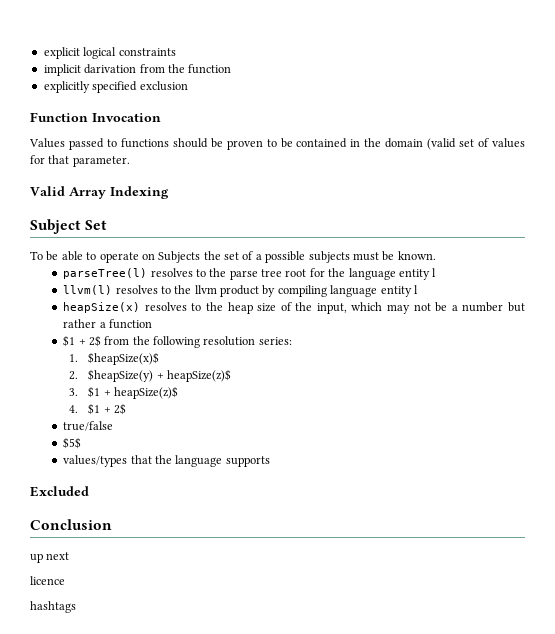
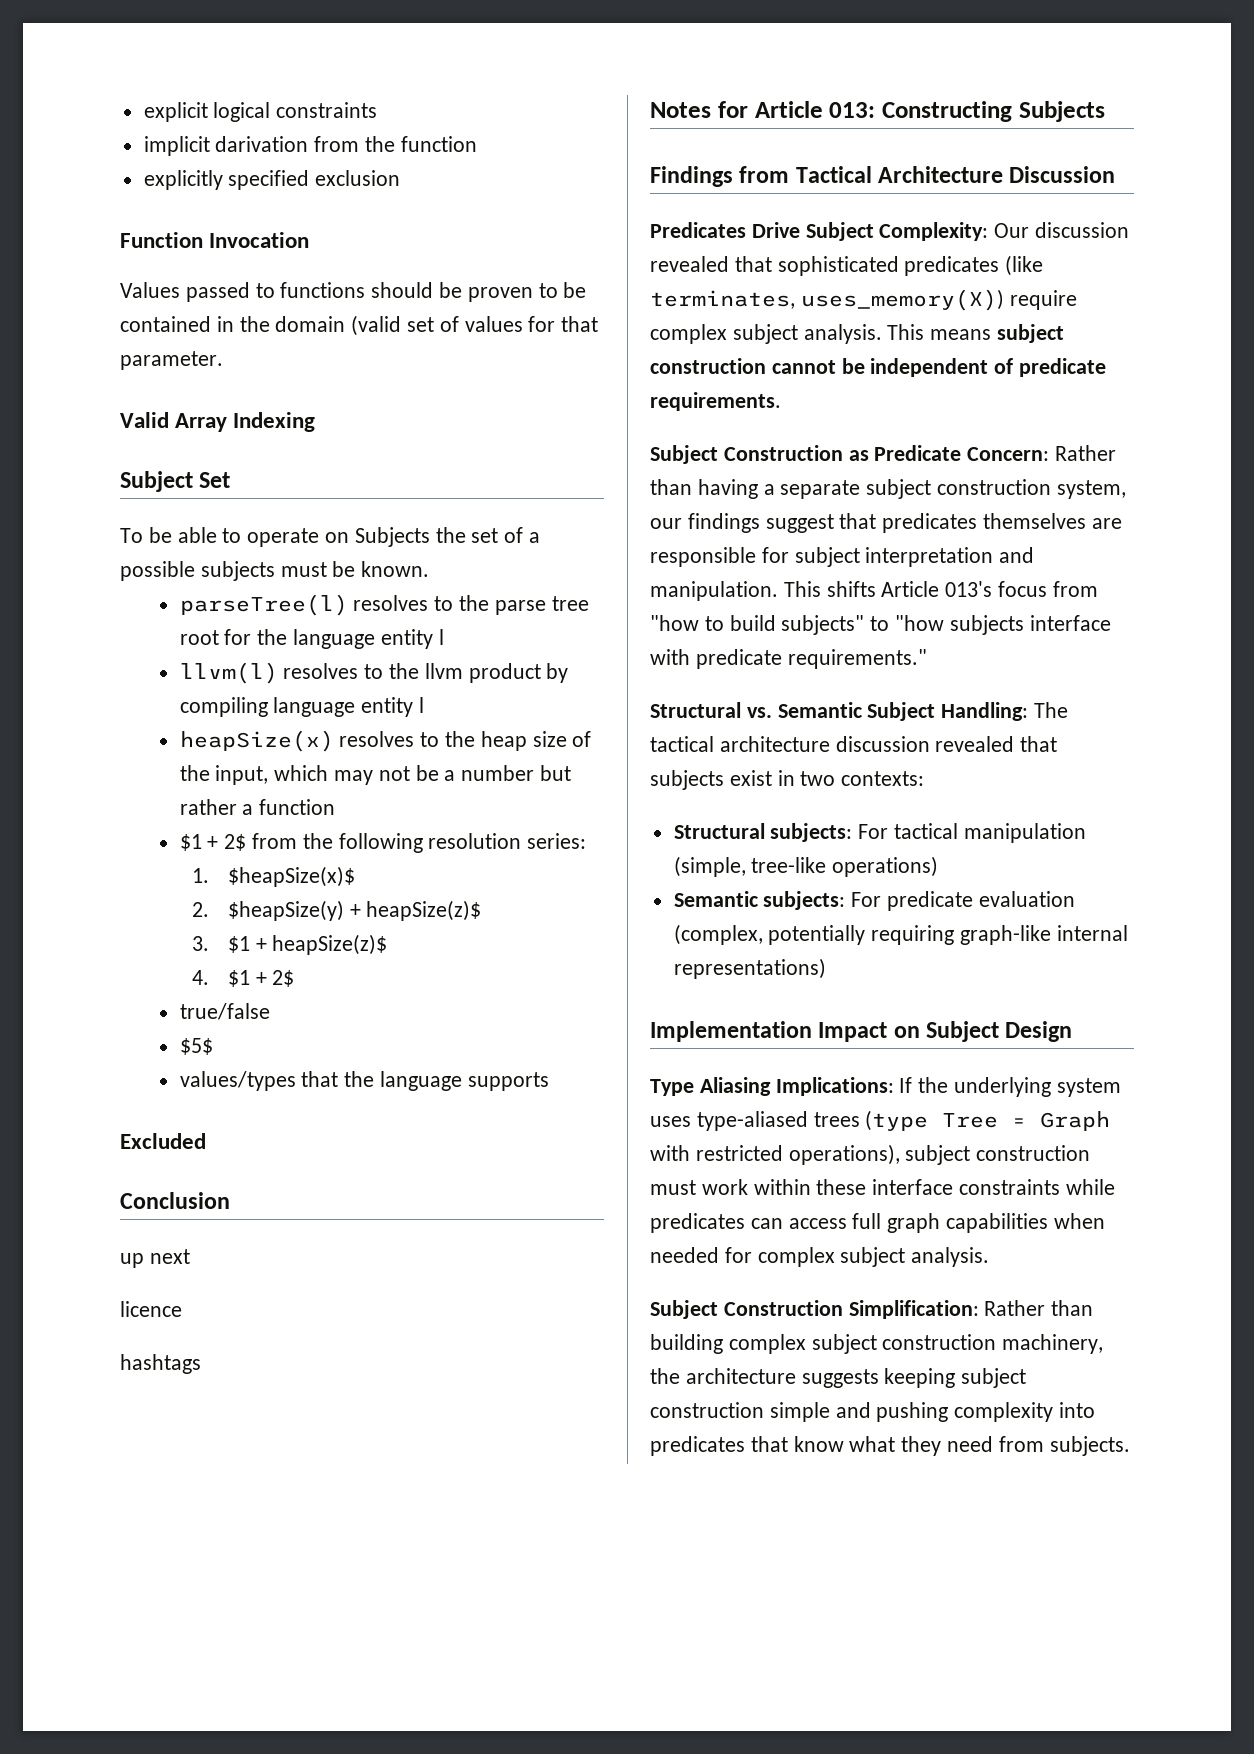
(76, 607) none -> [650,101,1105,122] [650,166,1116,187] [650,222,1130,241] [650,255,1044,276] [650,289,1077,311] [650,324,1065,344] [650,358,1107,377] [650,392,781,411] [650,445,1117,464] [650,479,1126,499] [650,513,1122,533] [650,547,1035,567] [650,581,1098,601] [650,615,1111,635] [650,649,927,669] [650,702,1069,721] [650,736,1058,752] [650,770,925,790] [673,823,1086,843] [673,856,939,877] [673,891,1075,911] [673,924,1128,945] [673,958,826,979] [650,1021,1073,1042] [650,1077,1121,1097] [650,1110,1111,1131] [650,1144,1091,1165] [650,1179,1115,1195] [650,1213,1105,1233] [650,1247,990,1267] [650,1300,1094,1319] [650,1334,1104,1354] [650,1368,1027,1388] [650,1402,1096,1422] [650,1436,1130,1456] // Notes for Article 013: Constructing Subjects // Findings from Tactical Architecture Discussion // Predicates Drive Subject Complexity: Our discussion revealed that sophisticated predicates (like terminates, uses_memory(X)) require complex subject analysis. This means subject construction cannot be independent of predicate requirements. // Subject Construction as Predicate Concern: Rather than having a separate subject construction system, our findings suggest that predicates themselves are responsible for subject interpretation and manipulation. This shifts Article 013's focus from "how to build subjects" to "how subjects interface with predicate requirements." // Structural vs. Semantic Subject Handling: The tactical architecture discussion revealed that subjects exist in two contexts: // Structural subjects: For tactical manipulation (simple, tree-like operations) // Semantic subjects: For predicate evaluation (complex, potentially requiring graph-like internal representations) // Implementation Impact on Subject Design // Type Aliasing Implications: If the underlying system uses type-aliased trees (type Tree = Graph with restricted operations), subject construction must work within these interface constraints while predicates can access full graph capabilities when needed for complex subject analysis. // Subject Construction Simplification: Rather than building complex subject construction machinery, the architecture suggests keeping subject construction simple and pushing complexity into predicates that know what they need from subjects.

